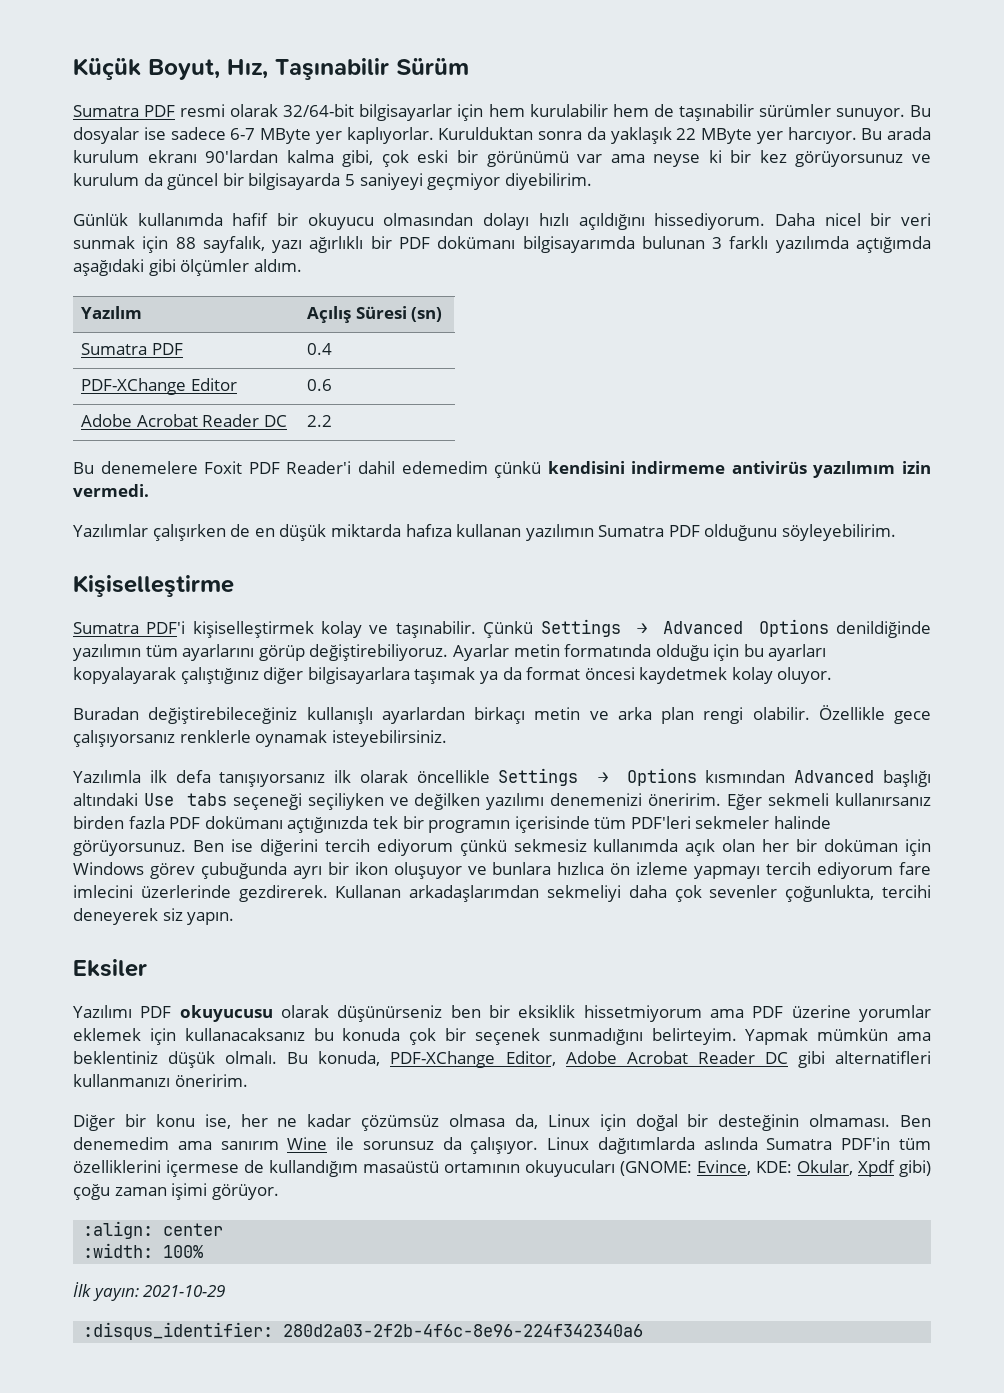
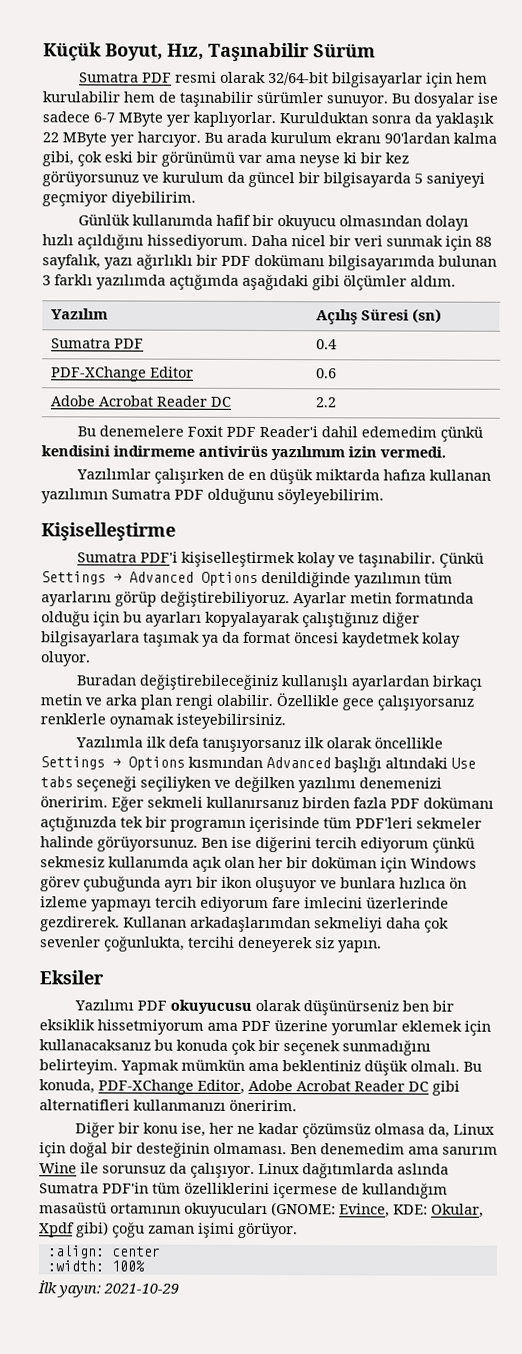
[83,1322,644,1340] // :disqus_identifier: 280d2a03-2f2b-4f6c-8e96-224f342340a6 -> (179, 1288) none

